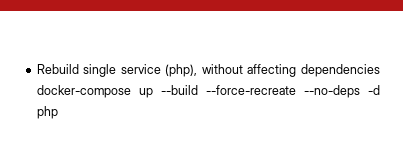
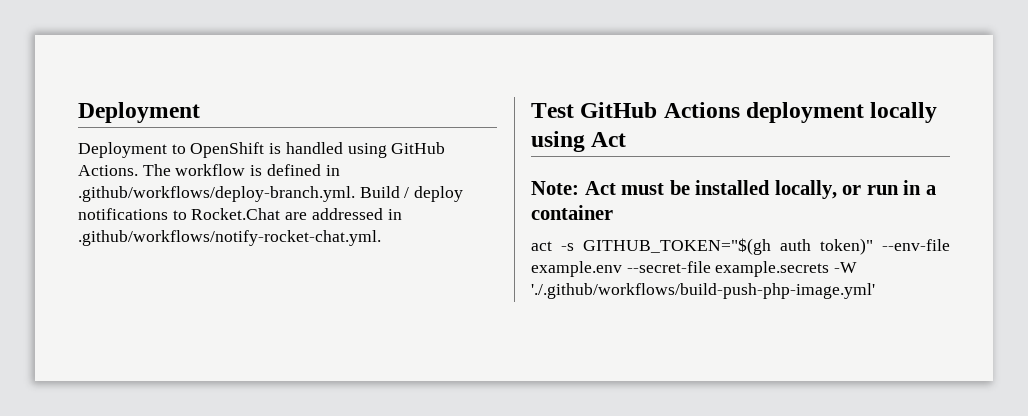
[36,64,380,77] [36,85,381,98] [36,106,58,119] Rebuild single service (php), without affecting dependencies docker-compose up --build --force-recreate --no-deps -d php -> [78,102,200,123] [78,142,446,158] [78,164,340,176] [78,186,464,202] [78,208,402,220] [78,230,381,246] [531,102,938,123] [531,131,627,152] [531,180,936,199] [531,205,613,220] [531,238,950,255] [531,261,858,277] [531,283,875,299] Deployment // Deployment to OpenShift is handled using GitHub Actions. The workflow is defined in .github/workflows/deploy-branch.yml. Build / deploy notifications to Rocket.Chat are addressed in .github/workflows/notify-rocket-chat.yml. // Test GitHub Actions deployment locally using Act // Note: Act must be installed locally, or run in a container // act -s GITHUB_TOKEN="$(gh auth token)" --env-file example.env --secret-file example.secrets -W './.github/workflows/build-push-php-image.yml'

